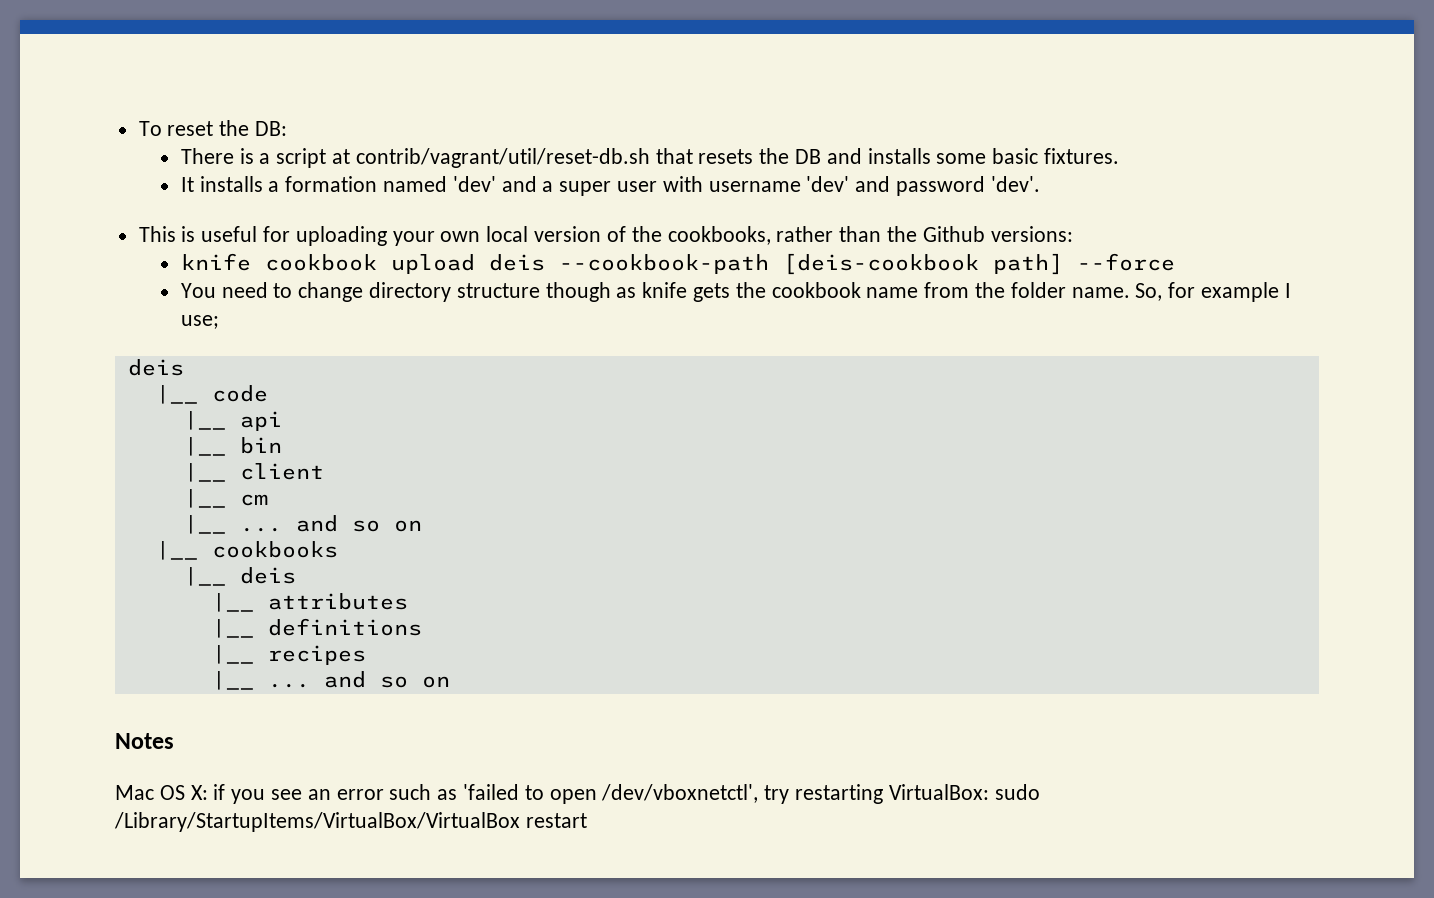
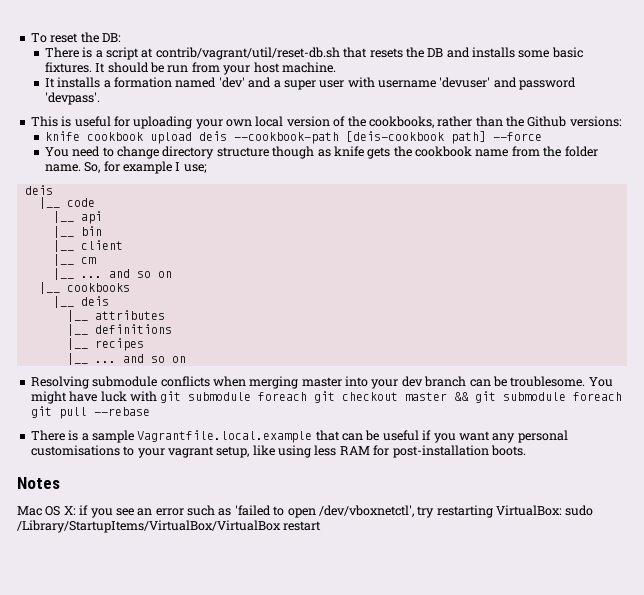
(1120, 156) none -> [95,62,336,75] It should be run from your host machine.
[806,176,850,192] 'dev' -> [439,77,491,88] 'devuser'
[990,176,1040,192] 'dev'. -> [44,92,100,105] 'devpass'.
(450, 682) none -> [30,376,613,389] [30,391,623,404] [30,406,150,419] [30,430,568,443] [30,445,526,458] // Resolving submodule conflicts when merging master into your dev branch can be troublesome. You might have luck with git submodule foreach git checkout master && git submodule foreach git pull --rebase // There is a sample Vagrantfile.local.example that can be useful if you want any personal customisations to your vagrant setup, like using less RAM for post-installation boots.

